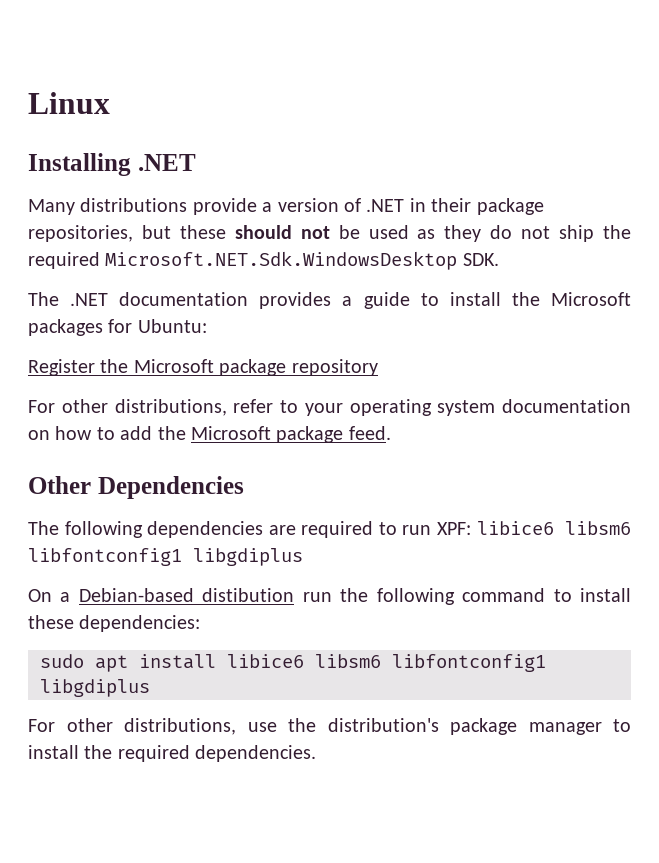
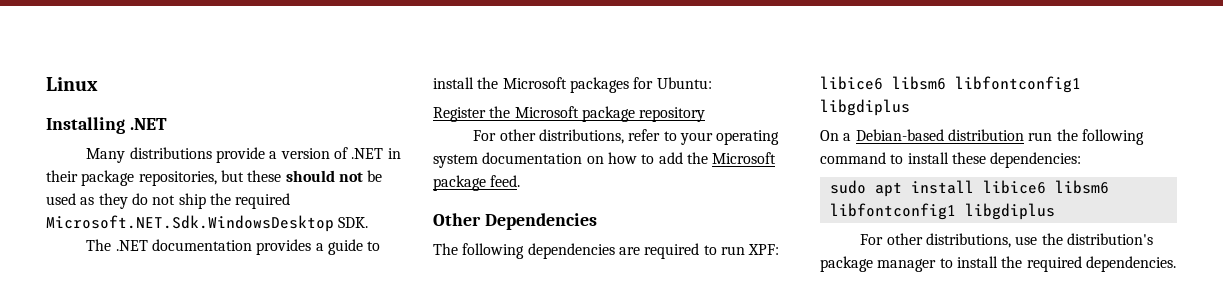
[202,588,295,602] distibution -> [947,129,1024,141] distribution

